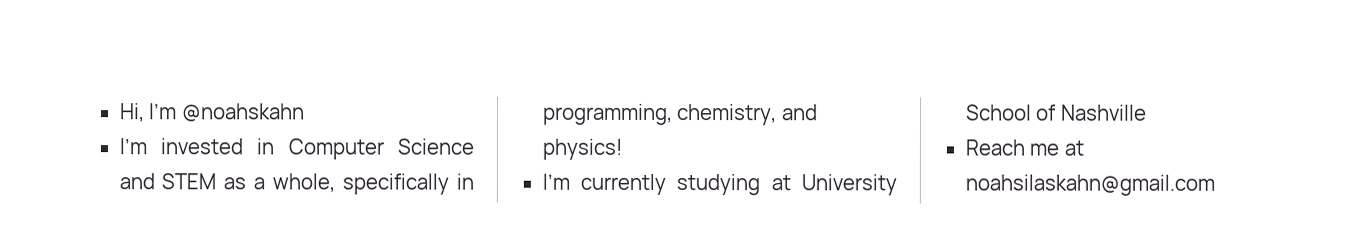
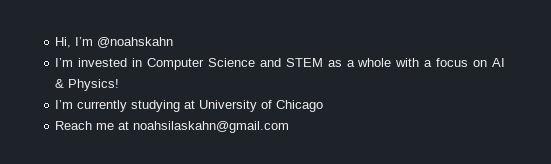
[272,173,475,195] [541,103,818,126] [541,138,622,160] whole, specifically in programming, chemistry, and physics! -> [357,58,505,67] [55,79,120,91] whole with a focus on AI & Physics!
[964,104,1147,121] School of Nashville -> [261,100,324,112] of Chicago

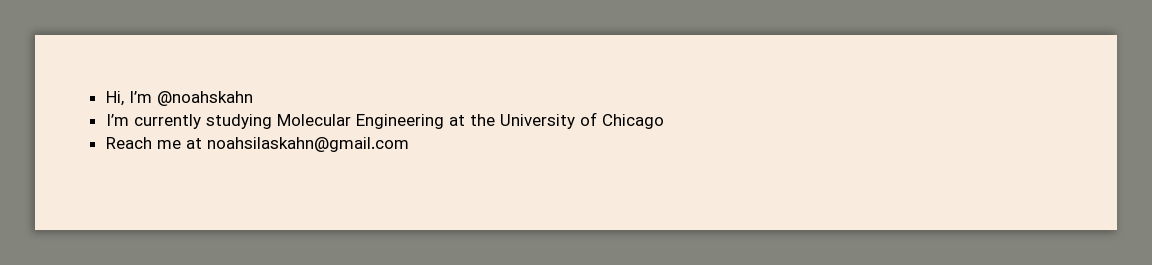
[55,58,505,70] [55,79,120,91] // I’m invested in Computer Science and STEM as a whole with a focus on AI & Physics! -> (253, 98) none
[184,100,196,109] at -> [276,114,495,129] Molecular Engineering at the

